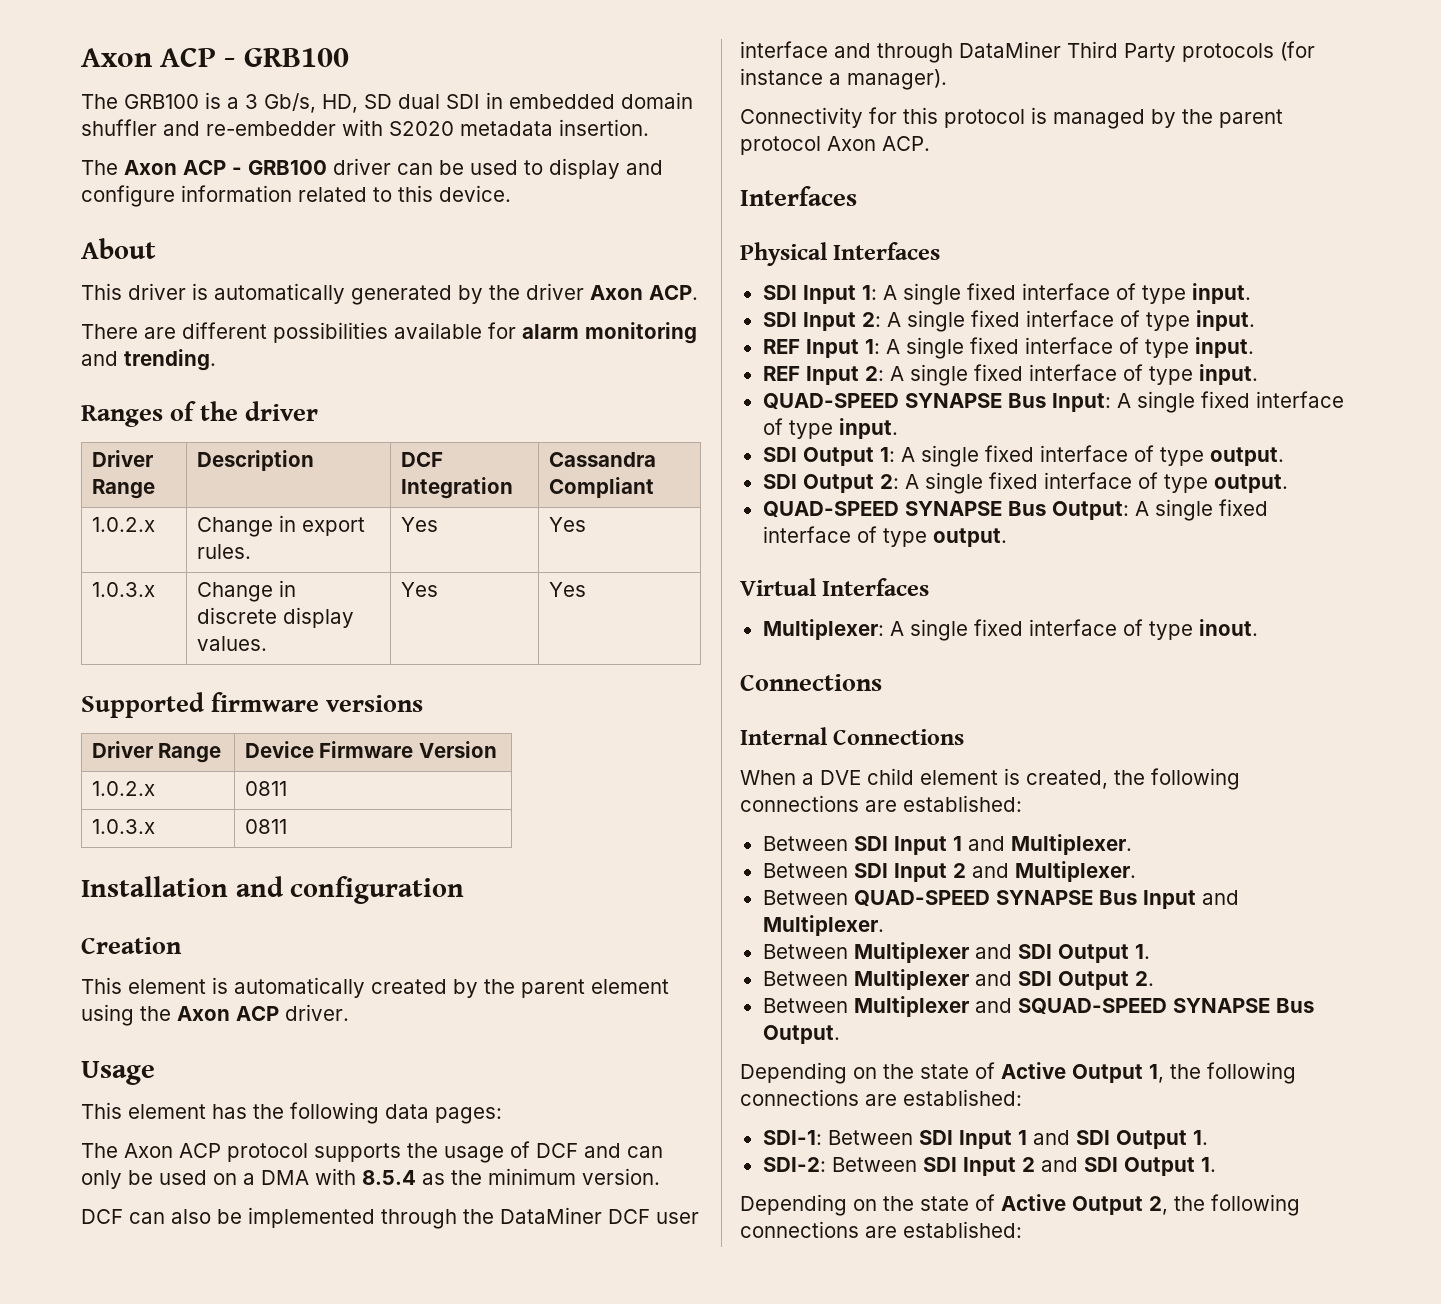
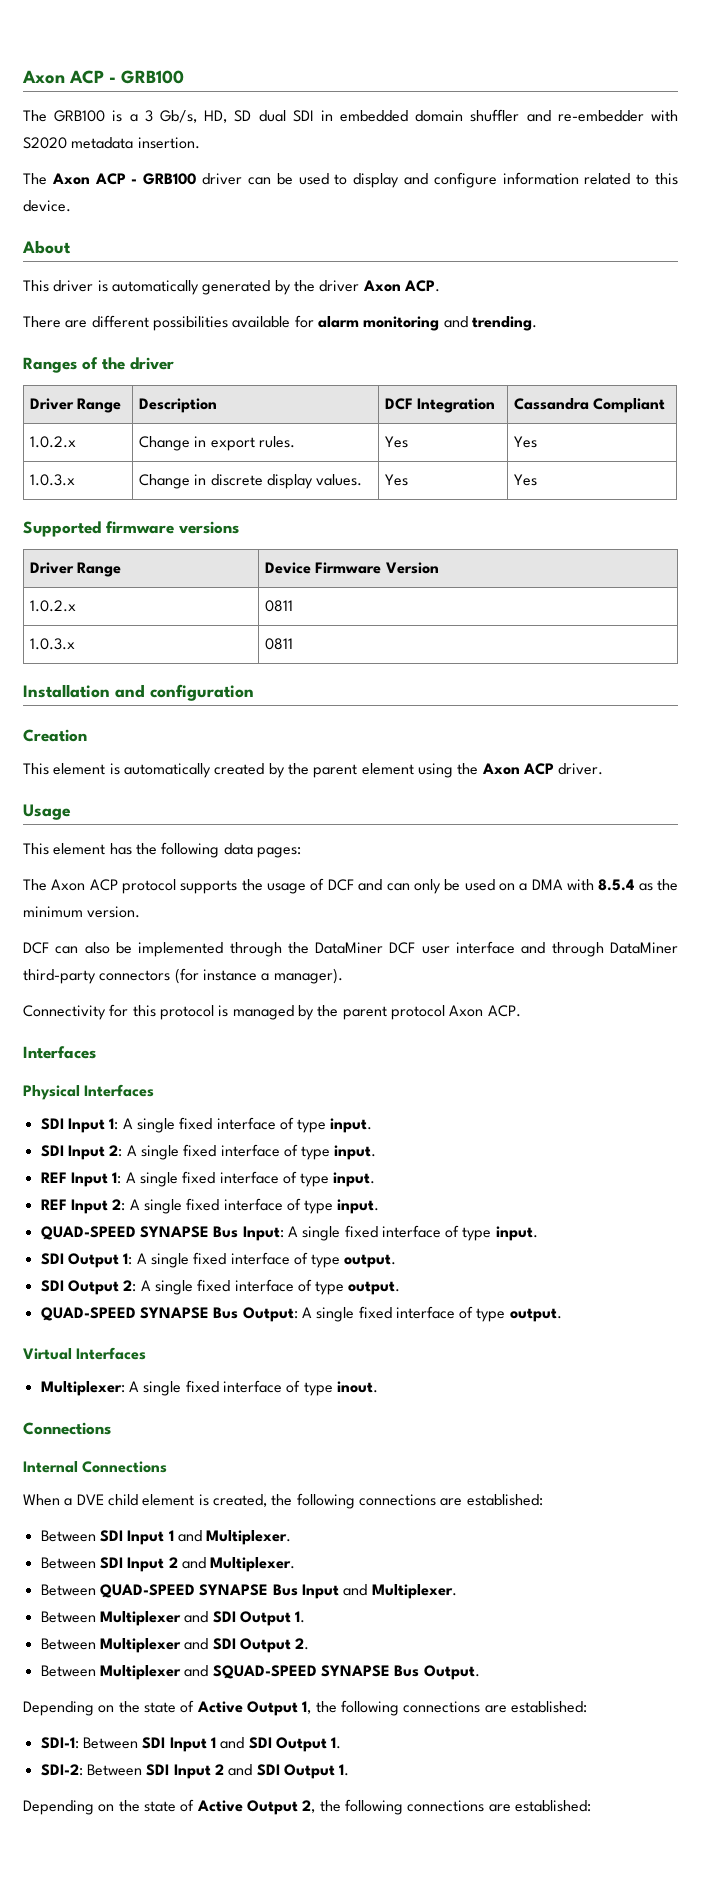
[1067,41,1274,62] Third Party protocols -> [23,969,171,984] third-party connectors

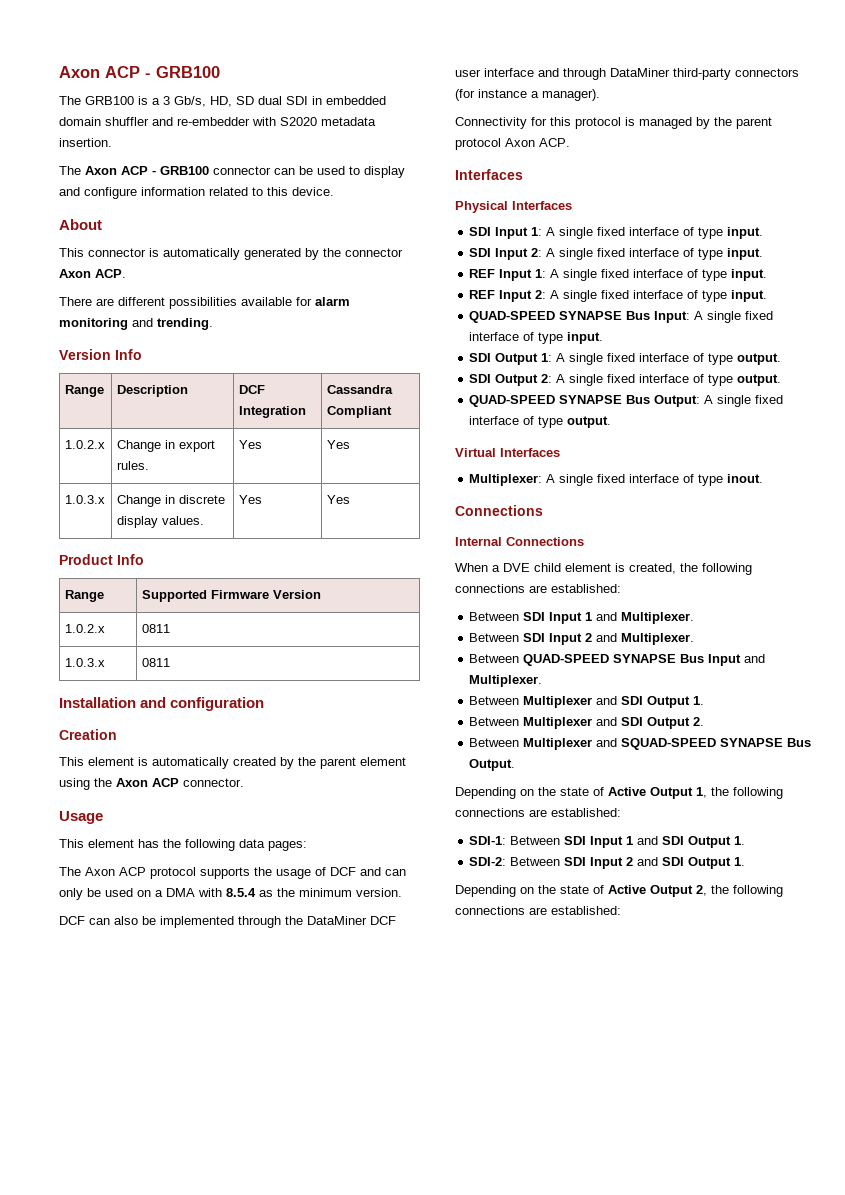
[202,173,243,185] driver -> [213,166,271,175] connector
[53,280,94,292] driver -> [88,248,146,257] connector
[319,280,360,292] driver -> [345,248,403,257] connector
[23,357,174,373] [30,398,75,410] Ranges of the driver // Driver -> [59,349,142,360] Version Info //
[23,521,239,537] [30,562,122,577] [265,562,312,574] Supported firmware versions // Driver Range | Device -> [59,554,144,565] [64,590,104,602] [141,590,207,602] Product Info // Range | Supported
[558,763,604,775] driver. -> [183,778,244,787] connector.

